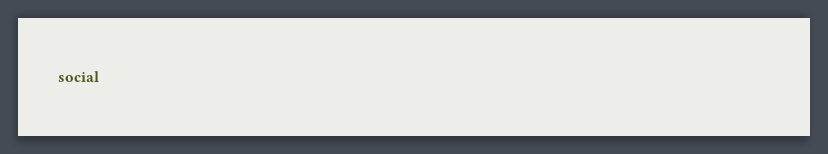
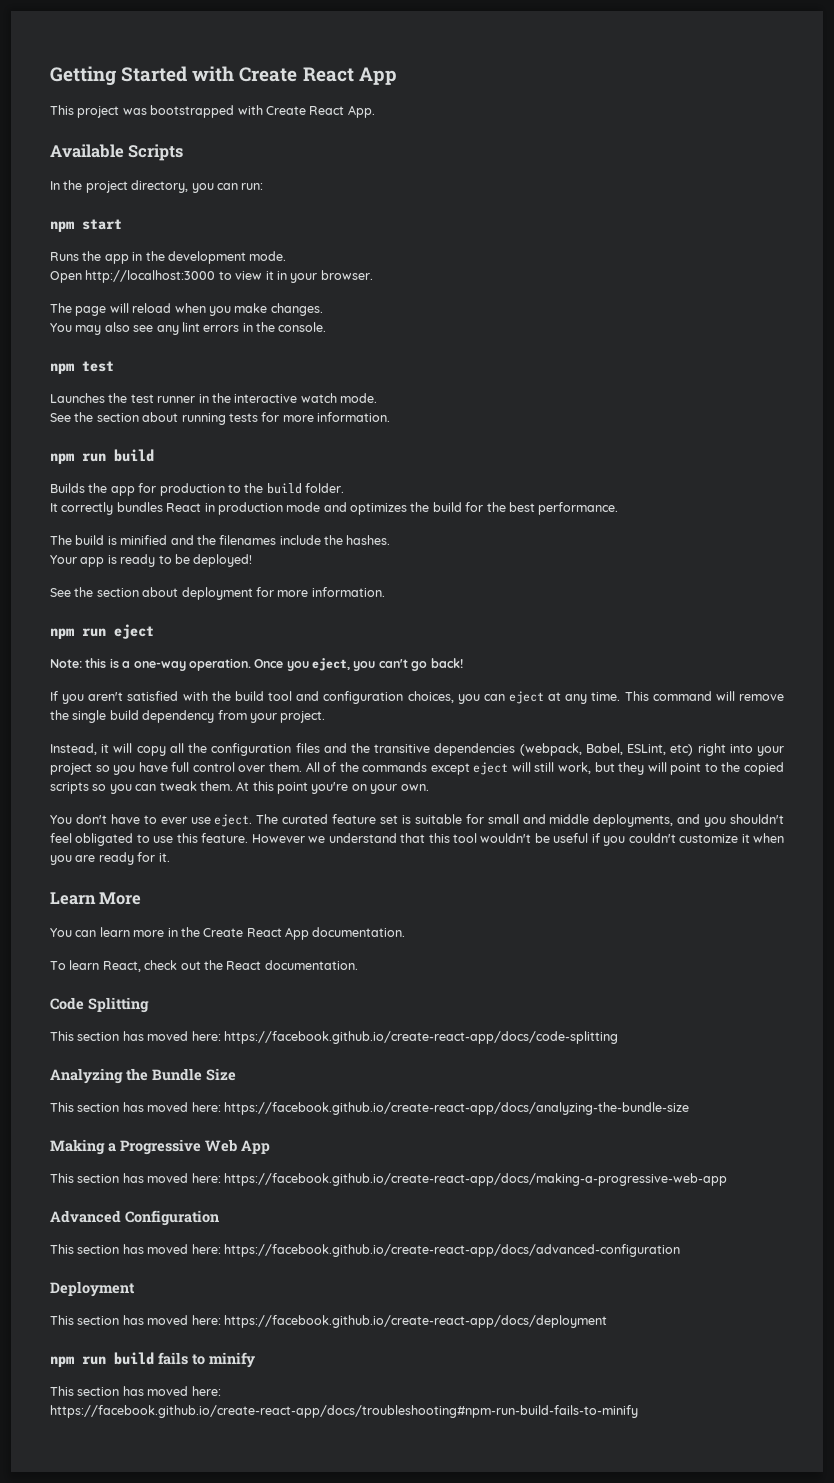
[58,71,99,82] social -> [50,66,397,86] [50,105,375,118] [50,144,184,161] [50,180,264,193] [50,219,122,232] [50,251,287,264] [50,270,373,283] [50,303,323,316] [50,322,327,335] [50,361,114,374] [50,393,377,403] [50,412,390,425] [50,449,154,464] [50,483,344,496] [50,502,619,515] [50,535,391,545] [50,554,253,567] [50,587,385,600] [50,624,154,639] [50,658,463,671] [50,691,784,704] [50,710,326,723] [50,743,784,756] [50,762,785,775] [50,781,429,794] [50,814,784,827] [50,833,785,846] [50,852,170,865] [50,892,142,905] [50,927,406,940] [50,960,358,972] [50,997,149,1013] [50,1031,618,1044] [50,1068,236,1084] [50,1102,689,1115] [50,1139,270,1155] [50,1173,727,1186] [50,1210,219,1226] [50,1244,680,1257] [50,1281,135,1297] [50,1315,607,1328] [50,1352,255,1368] [50,1386,221,1396] [50,1405,638,1418] Getting Started with Create React App // This project was bootstrapped with Create React App. // Available Scripts // In the project directory, you can run: // npm start // Runs the app in the development mode. // Open http://localhost:3000 to view it in your browser. // The page will reload when you make changes. // You may also see any lint errors in the console. // npm test // Launches the test runner in the interactive watch mode. // See the section about running tests for more information. // npm run build // Builds the app for production to the build folder. // It correctly bundles React in production mode and optimizes the build for the best performance. // The build is minified and the filenames include the hashes. // Your app is ready to be deployed! // See the section about deployment for more information. // npm run eject // Note: this is a one-way operation. Once you eject, you can't go back! // If you aren't satisfied with the build tool and configuration choices, you can eject at any time. This command will remove the single build dependency from your project. // Instead, it will copy all the configuration files and the transitive dependencies (webpack, Babel, ESLint, etc) right into your project so you have full control over them. All of the commands except eject will still work, but they will point to the copied scripts so you can tweak them. At this point you're on your own. // You don't have to ever use eject. The curated feature set is suitable for small and middle deployments, and you shouldn't feel obligated to use this feature. However we understand that this tool wouldn't be useful if you couldn't customize it when you are ready for it. // Learn More // You can learn more in the Create React App documentation. // To learn React, check out the React documentation. // Code Splitting // This section has moved here: https://facebook.github.io/create-react-app/docs/code-splitting // Analyzing the Bundle Size // This section has moved here: https://facebook.github.io/create-react-app/docs/analyzing-the-bundle-size // Making a Progressive Web App // This section has moved here: https://facebook.github.io/create-react-app/docs/making-a-progressive-web-app // Advanced Configuration // This section has moved here: https://facebook.github.io/create-react-app/docs/advanced-configuration // Deployment // This section has moved here: https://facebook.github.io/create-react-app/docs/deployment // npm run build fails to minify // This section has moved here: https://facebook.github.io/create-react-app/docs/troubleshooting#npm-run-build-fails-to-minify

